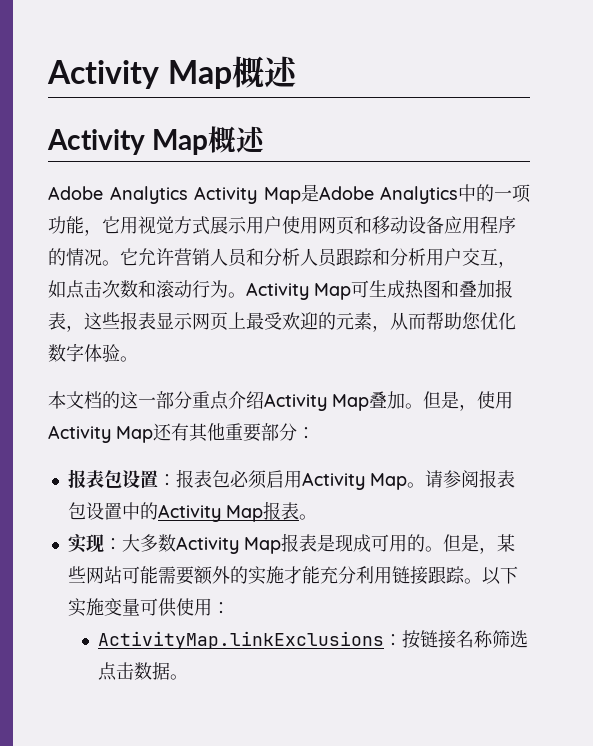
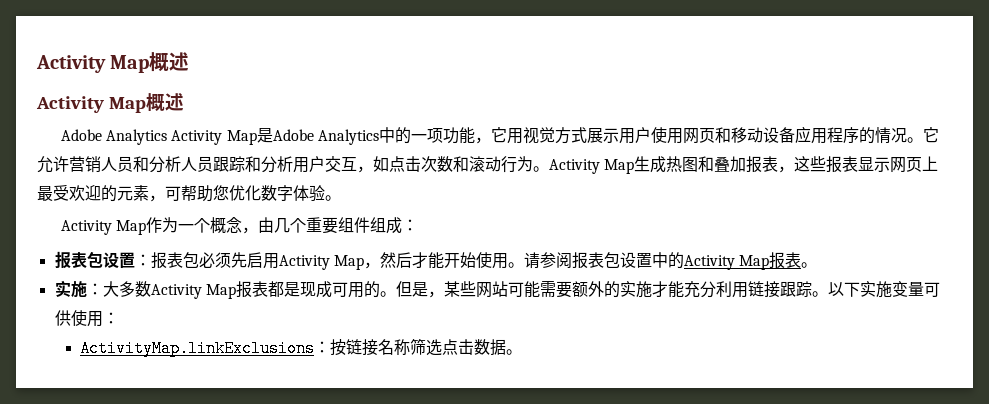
[351,280,369,298] 可 -> (635, 166) none
[390,312,426,330] 从而 -> [165,186,181,201] 可
[48,391,513,411] [48,423,297,443] 本文档的这一部分重点介绍Activity Map叠加。但是，使用Activity Map还有其他重要部分 -> [60,217,403,235] Activity Map作为一个概念，由几个重要组件组成
(267, 479) none -> [230,252,247,268] 先
(407, 481) none -> [363,252,508,269] ，然后才能开始使用
[85,534,104,553] 现 -> [70,281,87,297] 施
(317, 543) none -> [267,281,284,297] 都

